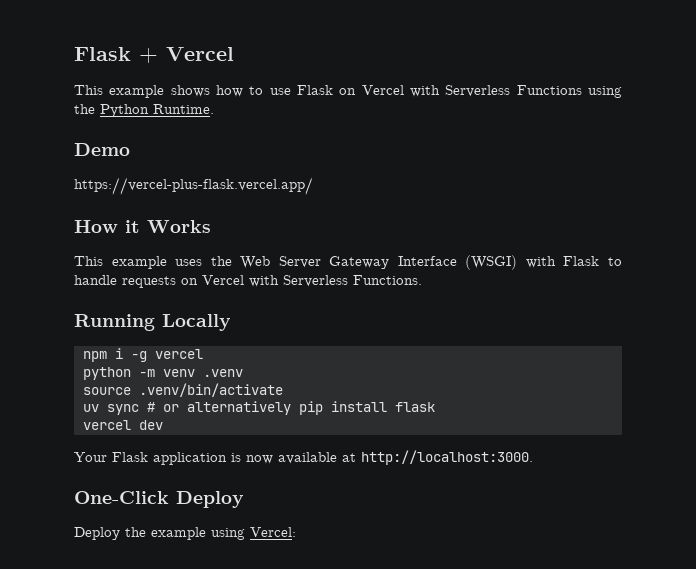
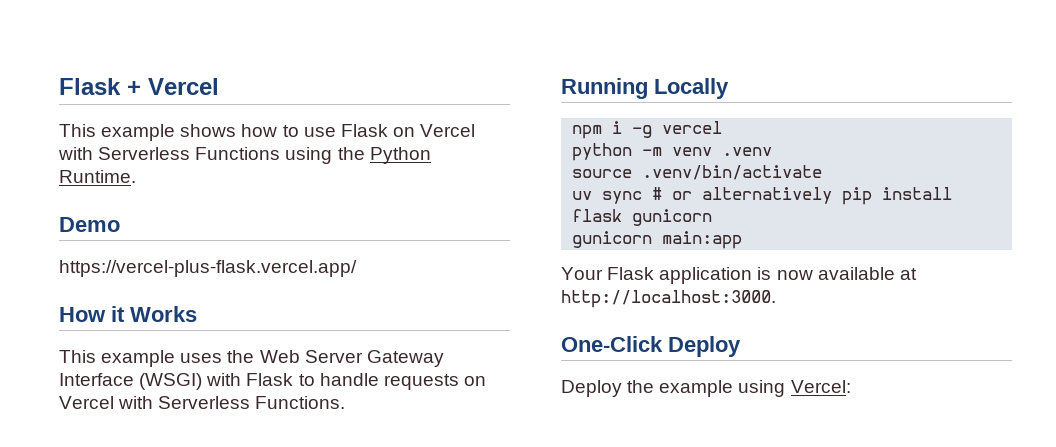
[83,420,163,430] // vercel dev -> [632,209,713,226] [572,231,743,249] gunicorn // gunicorn main:app

